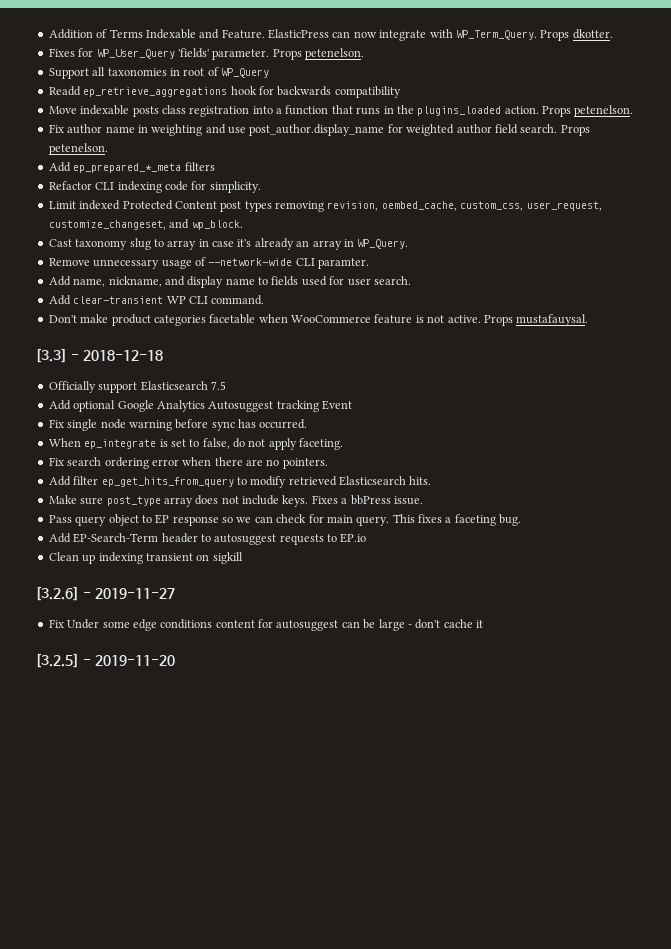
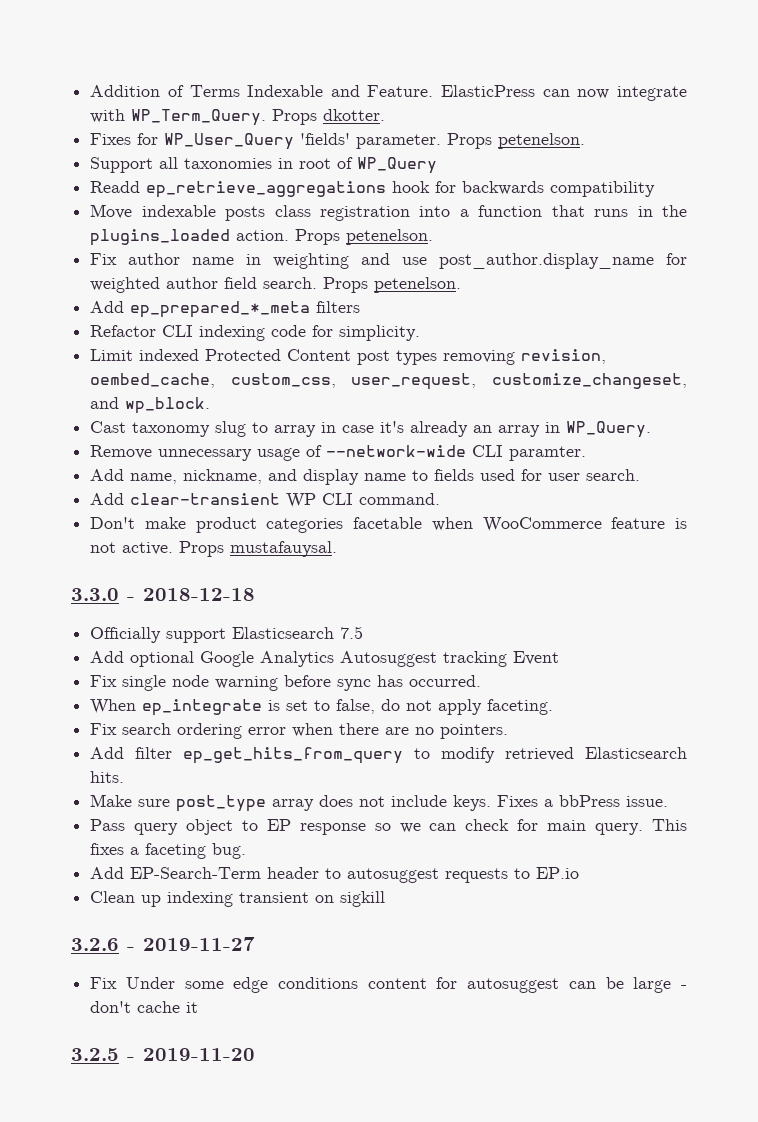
[35,348,67,363] [3.3] -> [71,588,119,601] 3.3.0
[35,586,79,601] [3.2.6] -> [71,938,119,951] 3.2.6
[35,653,79,668] [3.2.5] -> [71,1048,119,1061] 3.2.5

